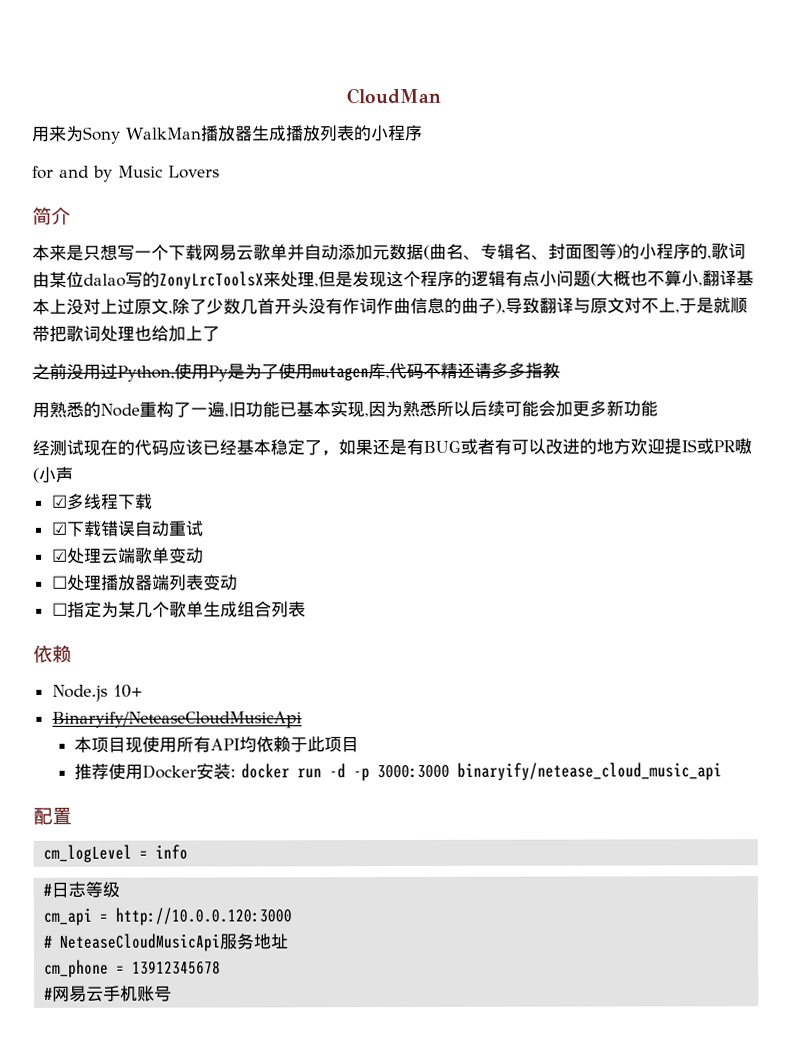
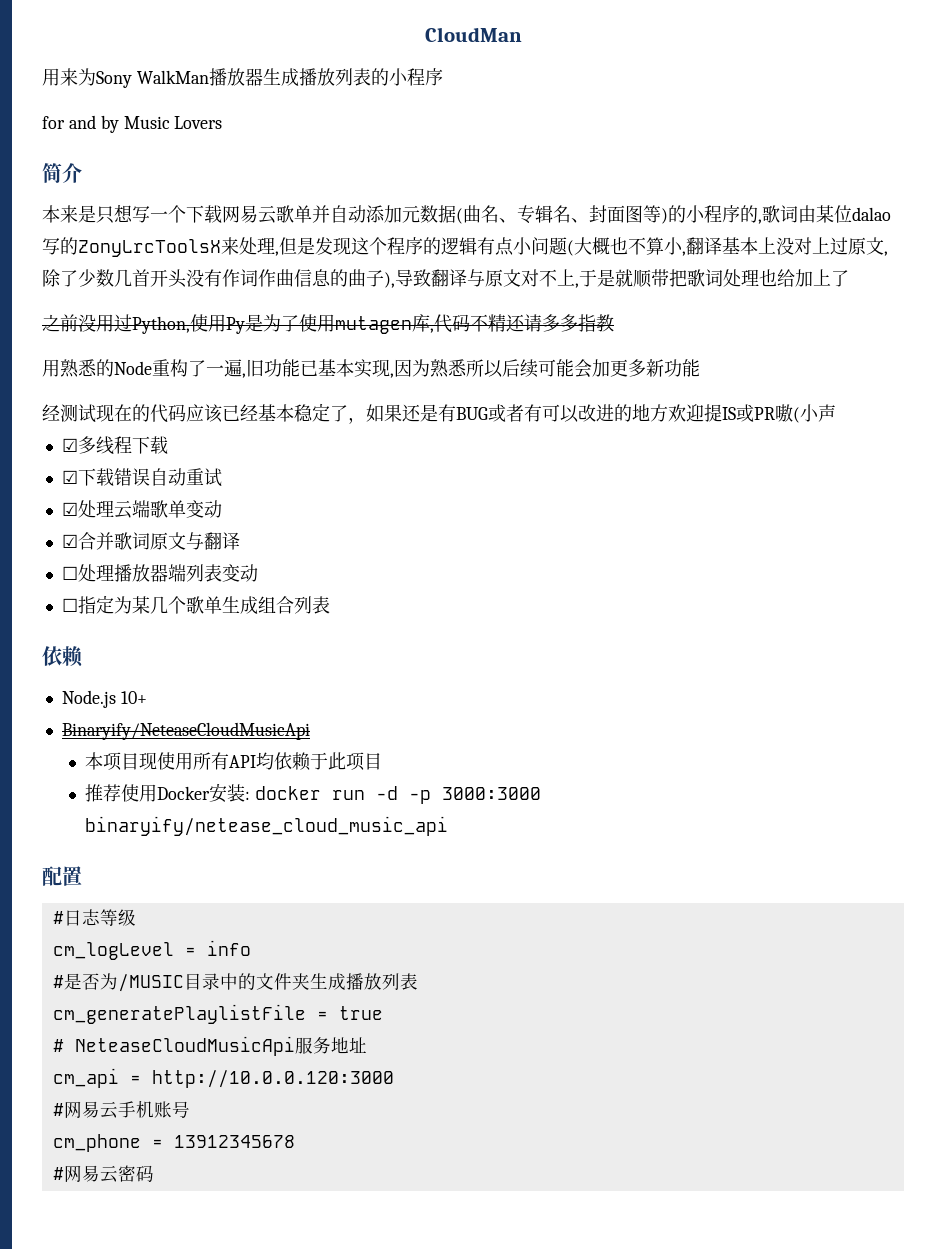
(204, 555) none -> [61,532,240,550] // ☑合并歌词原文与翻译
[43,844,189,863] // cm_logLevel = info -> (82, 876) none
[43,907,293,926] [44,933,290,952] cm_api = http://10.0.0.120:3000 // # NeteaseCloudMusicApi服务地址 -> [52,940,251,960] [52,973,418,992] [52,1004,383,1024] [52,1036,367,1056] [52,1068,394,1088] [52,1100,190,1119] cm_logLevel = info // #是否为/MUSIC目录中的文件夹生成播放列表 // cm_generatePlaylistFile = true // # NeteaseCloudMusicApi服务地址 // cm_api = http://10.0.0.120:3000 // #网易云手机账号
[103,985,173,1002] 手机账号 -> [117,1165,154,1182] 密码

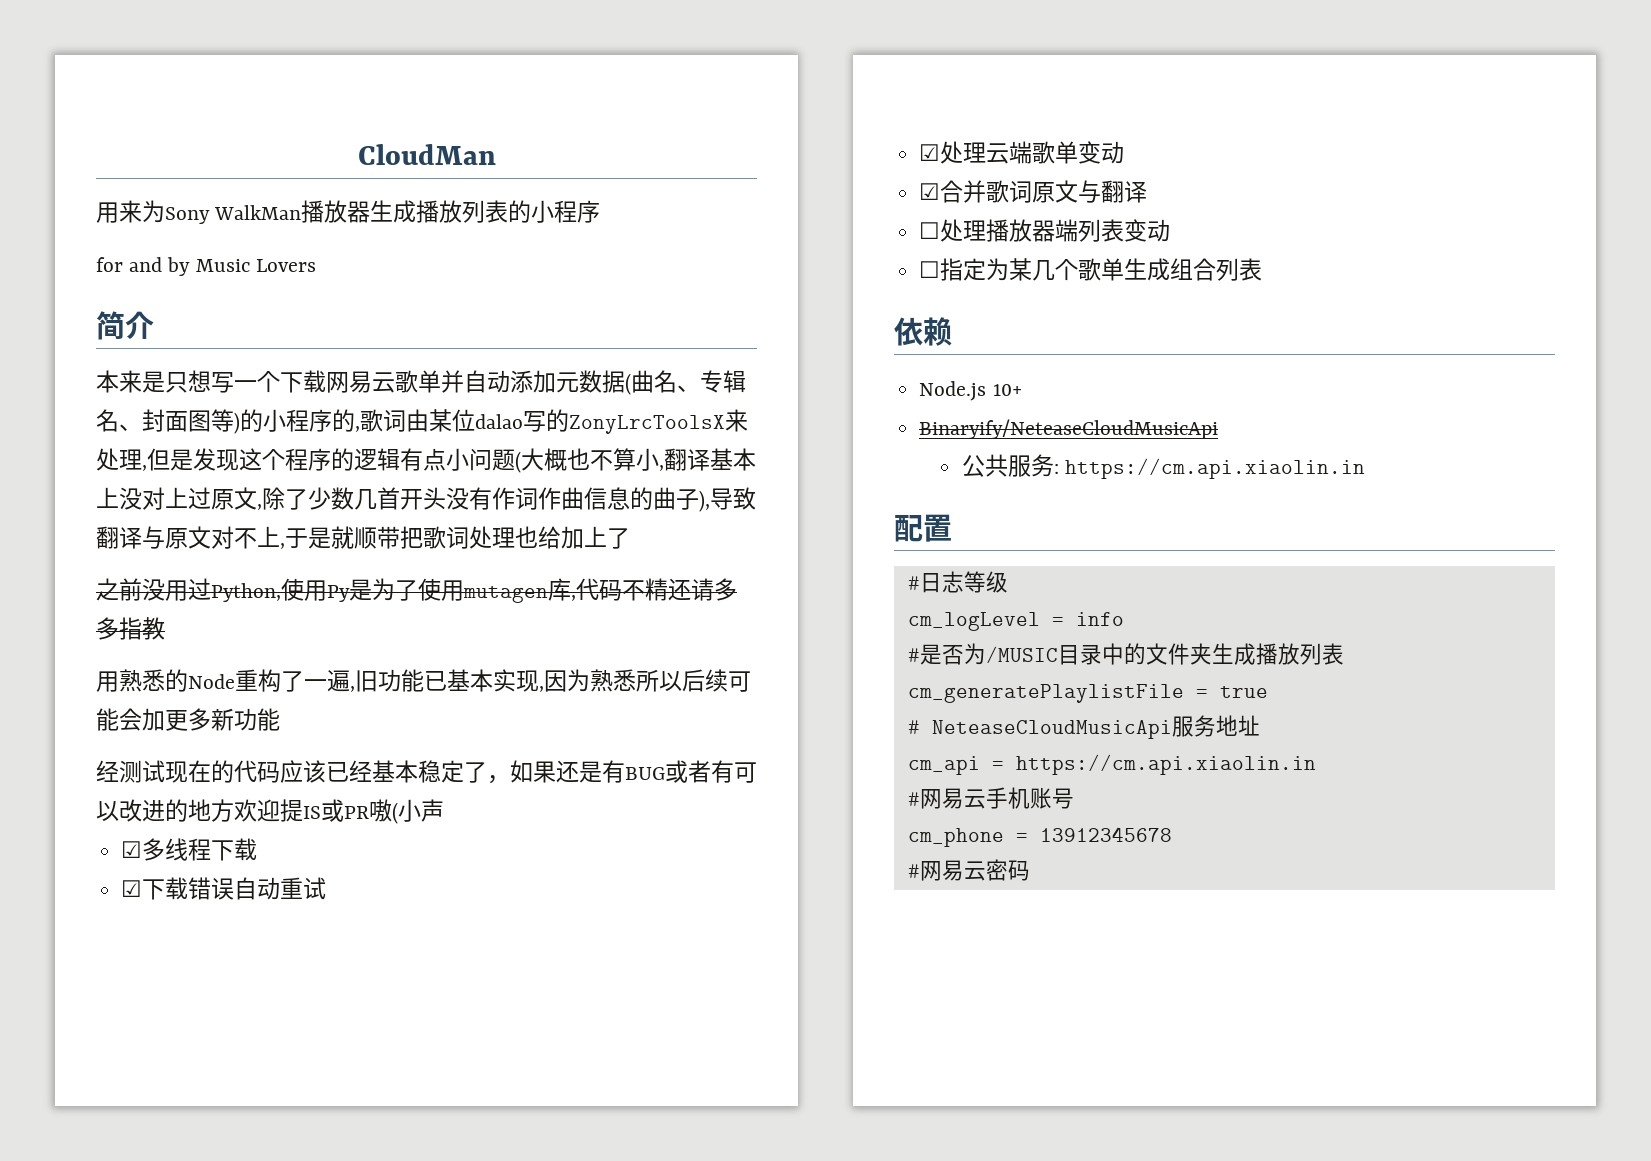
[85,752,383,771] [85,783,542,804] [85,816,449,836] 本项目现使用所有API均依赖于此项目 // 推荐使用Docker安装: docker run -d -p 3000:3000 binaryify/netease_cloud_music_api -> [961,454,1365,479] 公共服务: https://cm.api.xiaolin.in
[151,1070,394,1088] http://10.0.0.120:3000 -> [1015,754,1316,775] https://cm.api.xiaolin.in

